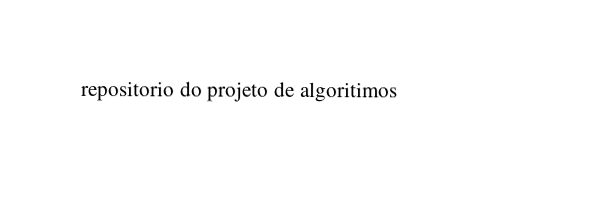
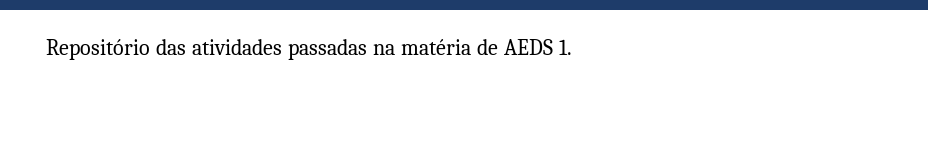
[81,80,398,103] repositorio do projeto de algoritimos -> [46,39,572,60] Repositório das atividades passadas na matéria de AEDS 1.

